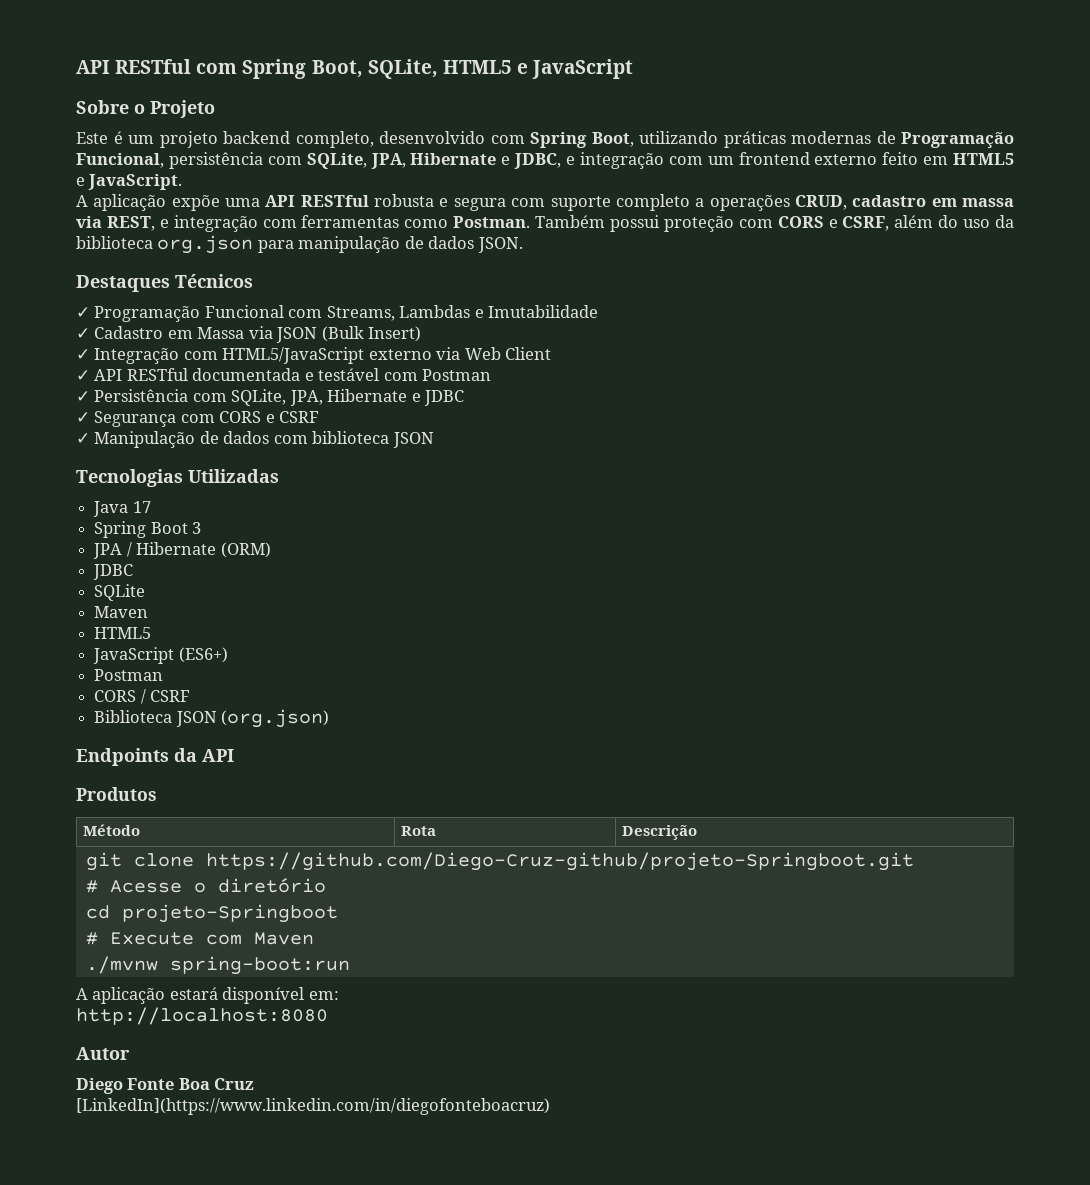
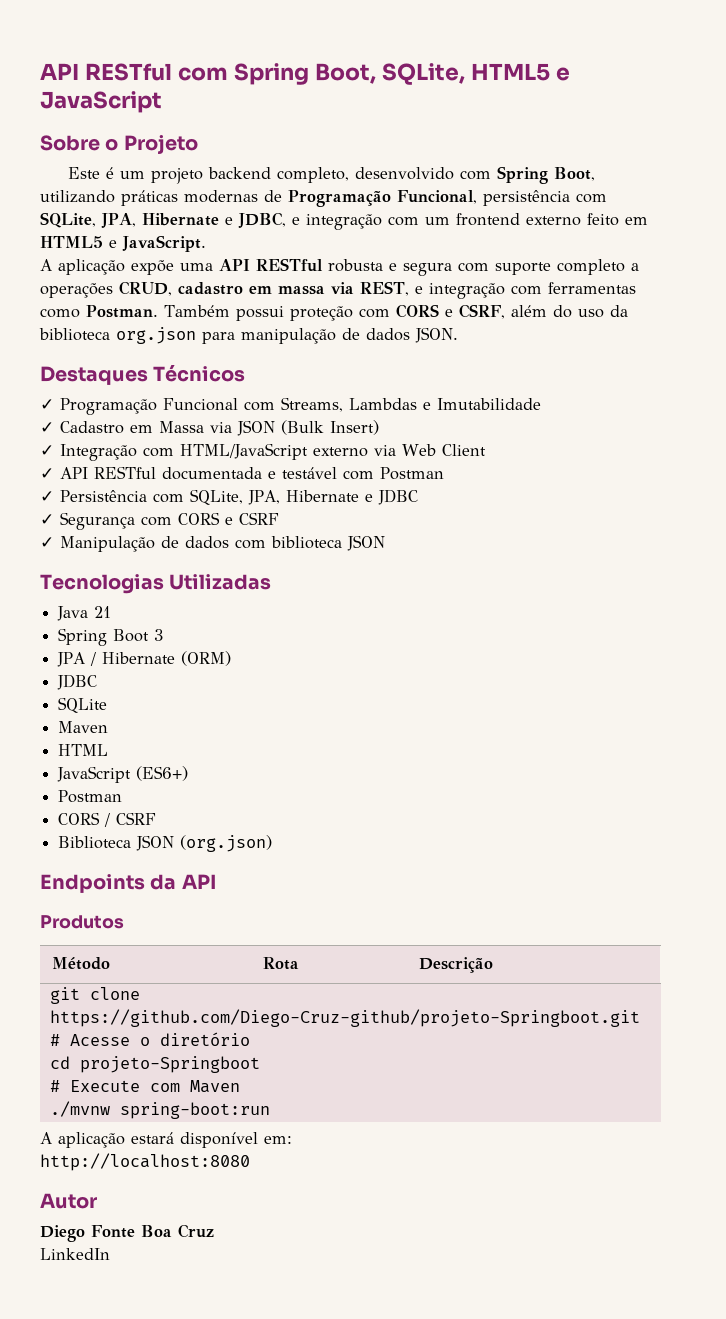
[222,347,365,364] HTML5/JavaScript -> [180,443,308,460] HTML/JavaScript
[132,501,151,513] 17 -> [94,606,112,618] 21
[94,627,152,639] HTML5 -> [58,744,109,756] HTML
[76,1098,550,1115] [LinkedIn](https://www.linkedin.com/in/diegofonteboacruz) -> [40,1248,110,1260] LinkedIn

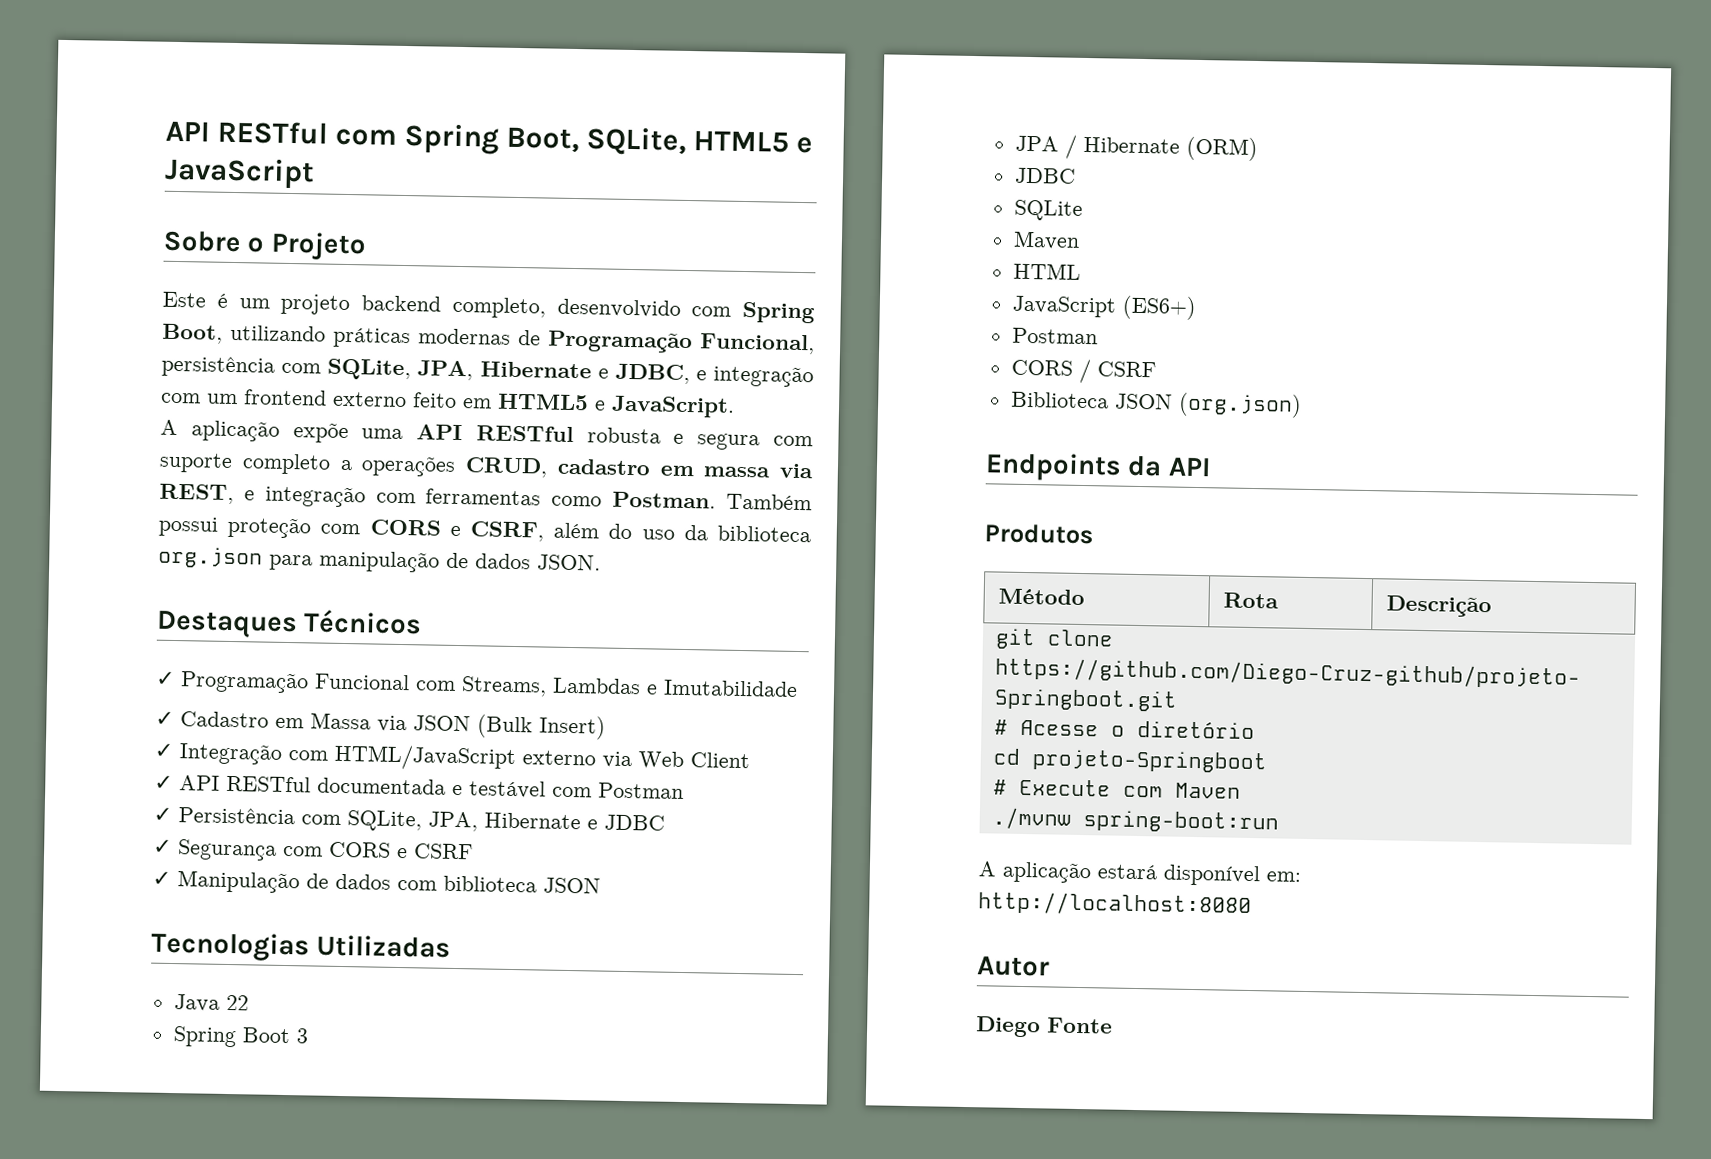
[94,606,112,618] 21 -> [225,994,249,1011] 22
[141,1224,214,1238] [40,1248,110,1260] Boa Cruz // LinkedIn -> (1113, 1025) none

